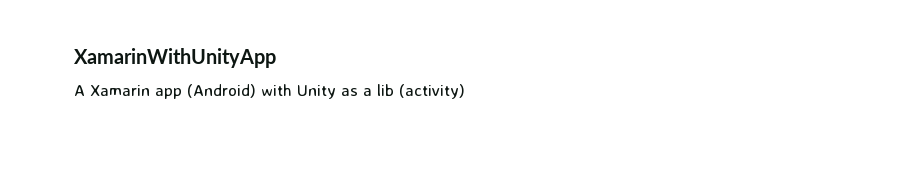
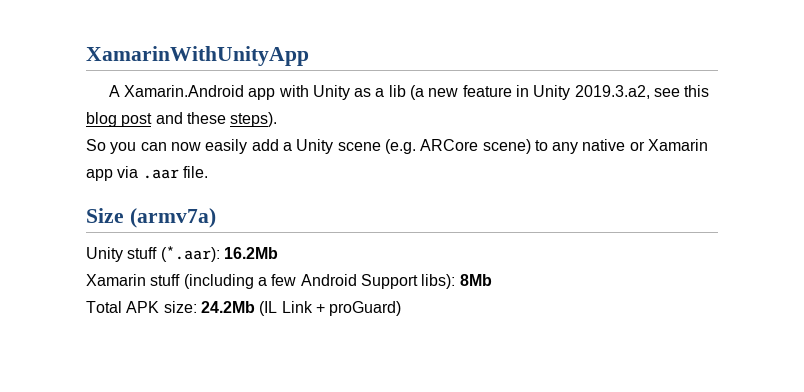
[90,84,256,99] Xamarin app (Android) -> [123,85,276,100] Xamarin.Android app
[399,84,465,99] (activity) -> [410,85,710,100] [86,112,278,127] [86,139,709,154] [86,166,208,181] [86,208,216,228] [86,246,278,262] [86,274,492,289] [86,301,402,316] (a new feature in Unity 2019.3.a2, see this blog post and these steps). // So you can now easily add a Unity scene (e.g. ARCore scene) to any native or Xamarin app via .aar file. // Size (armv7a) // Unity stuff (*.aar): 16.2Mb // Xamarin stuff (including a few Android Support libs): 8Mb // Total APK size: 24.2Mb (IL Link + proGuard)

